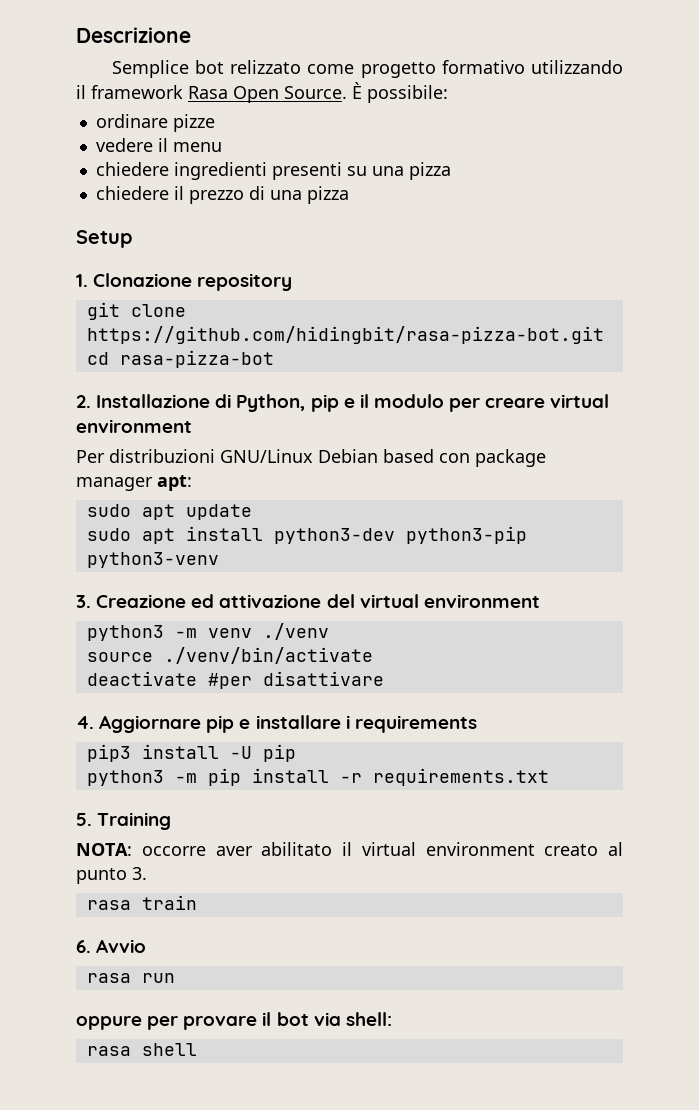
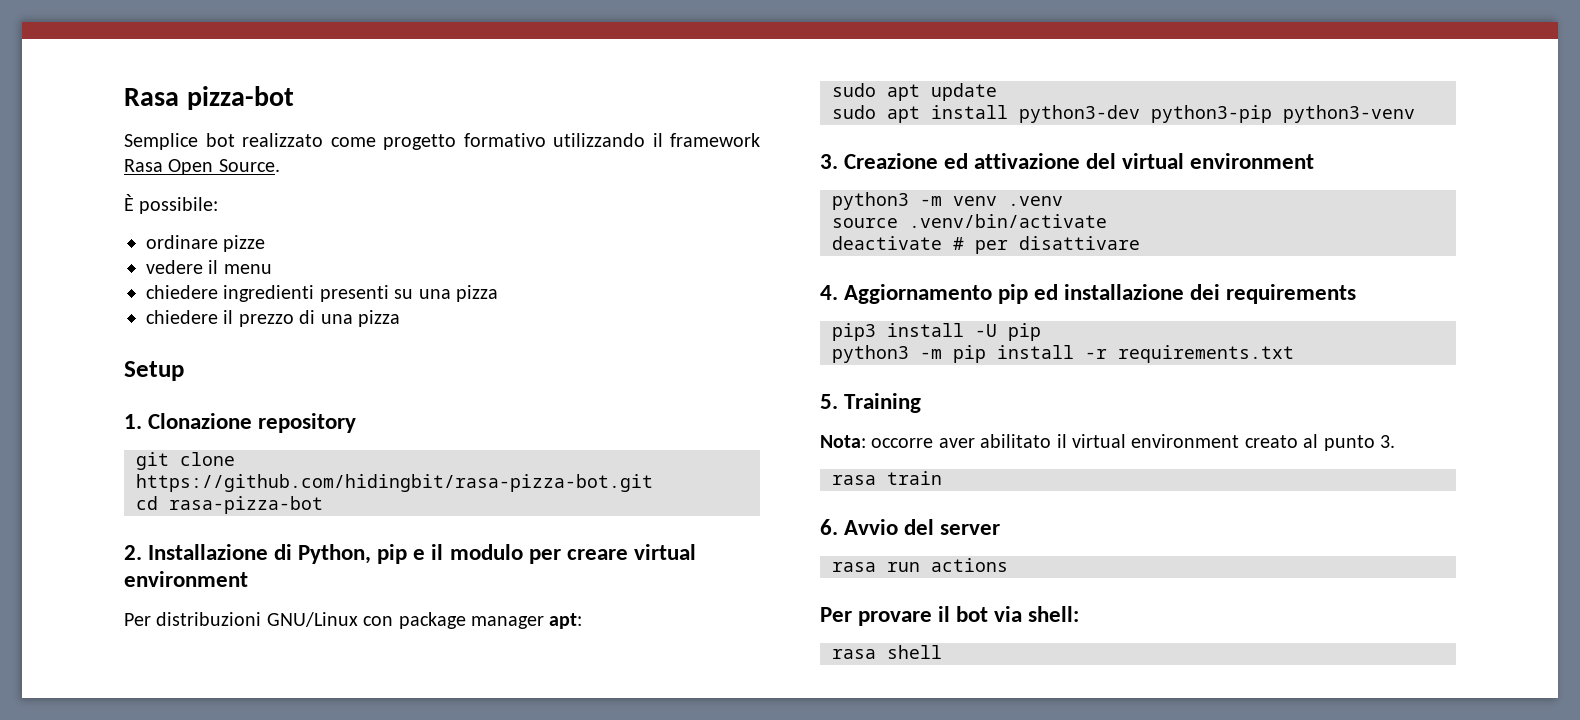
[76,27,191,43] Descrizione -> [124,86,294,110] Rasa pizza-bot
[230,60,302,74] relizzato -> [242,133,323,147] realizzato
(347, 92) none -> (280, 165) //
[318,449,434,463] Debian based -> (358, 619) none
[262,623,329,640] ./venv -> [1008,196,1063,206] .venv
[163,647,373,664] ./venv/bin/activate -> [909,214,1107,228] .venv/bin/activate
[207,673,252,689] #per -> [953,237,1008,254] # per
[99,715,350,733] Aggiornare pip e installare i -> [844,284,1221,304] Aggiornamento pip ed installazione dei
[76,843,132,856] NOTA: -> [820,435,866,448] Nota:
(147, 946) none -> [904,519,1001,535] del server
[76,1016,179,1030] // oppure per -> [931,558,1008,572] [820,607,852,622] actions // Per

